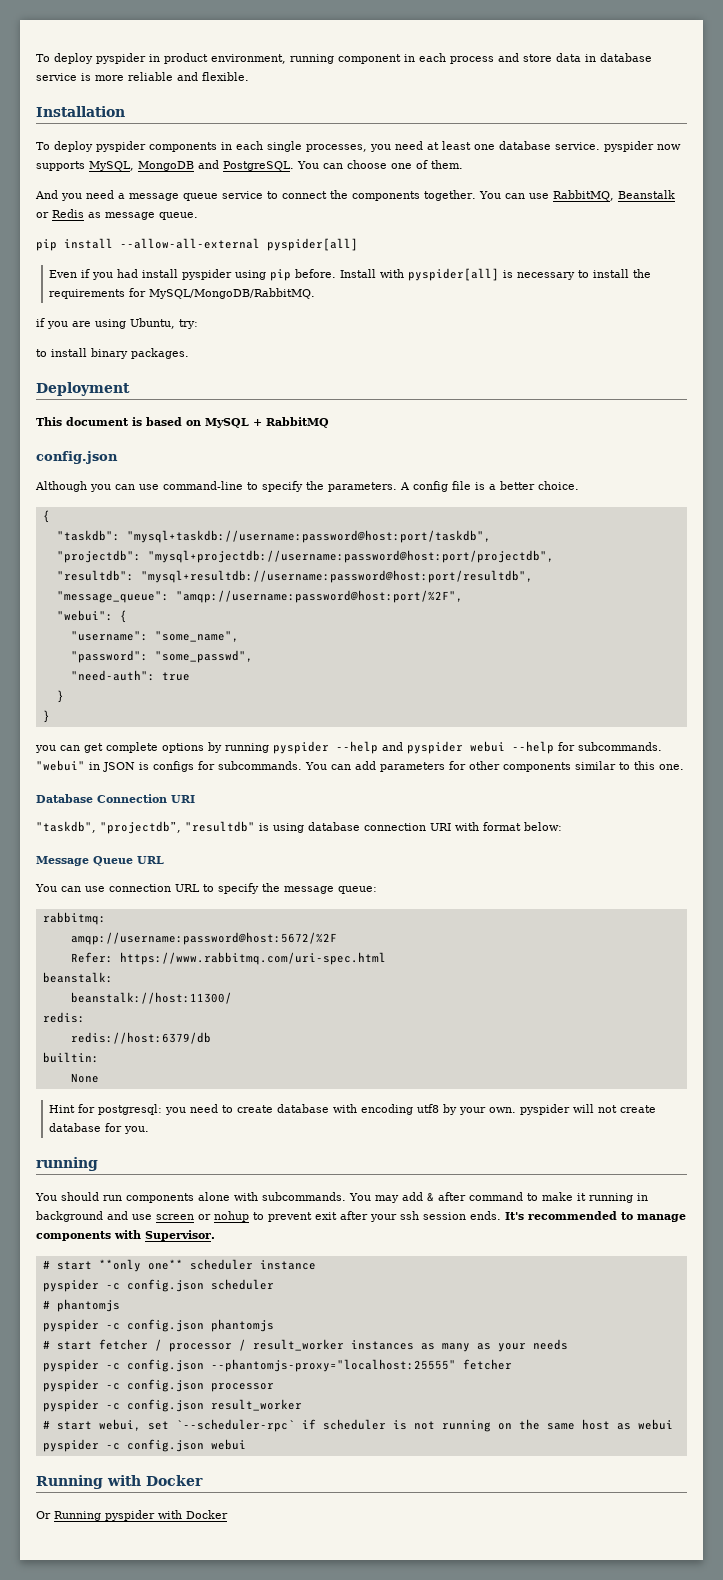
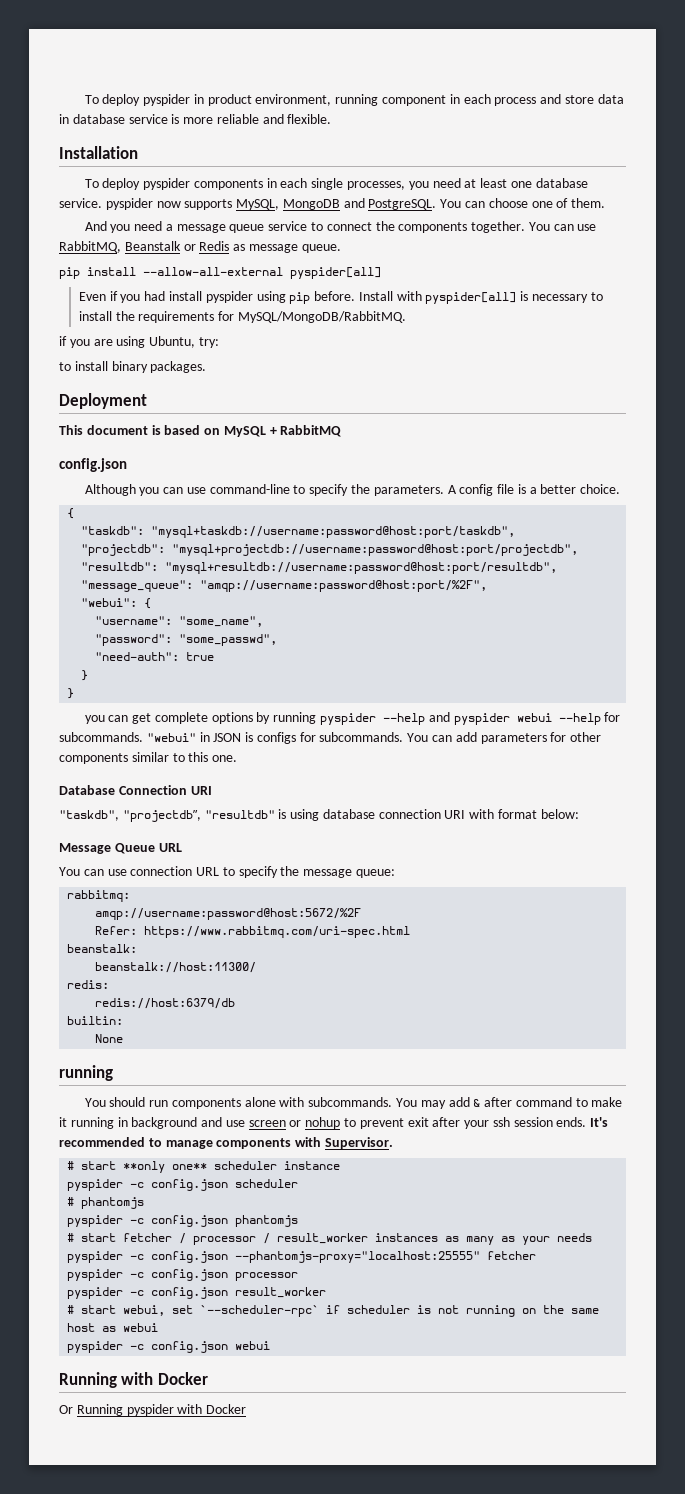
[49,1104,657,1115] [49,1123,150,1134] // Hint for postgresql: you need to create database with encoding utf8 by your own. pyspider will not create database for you. -> (124, 1038) none

